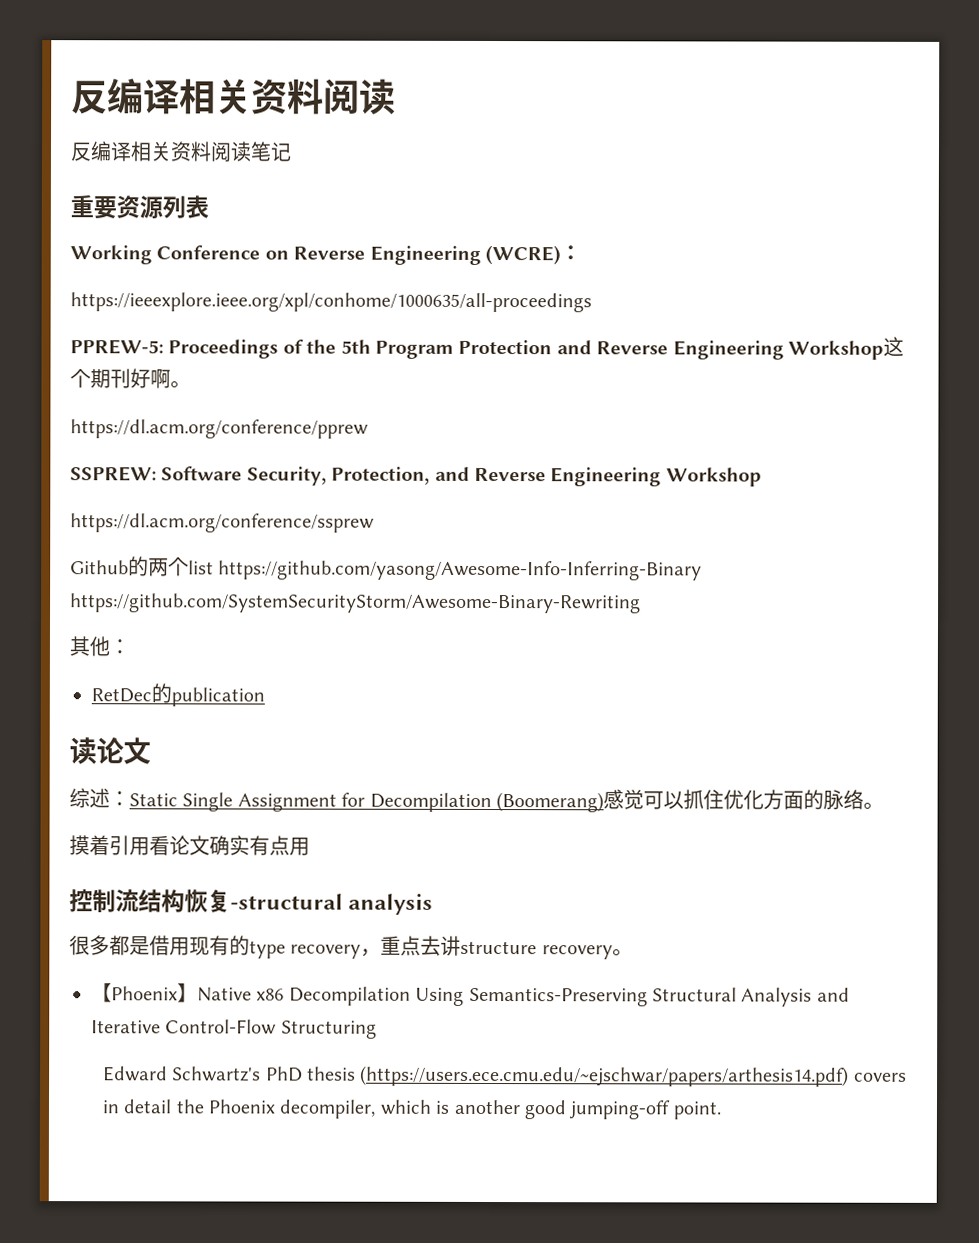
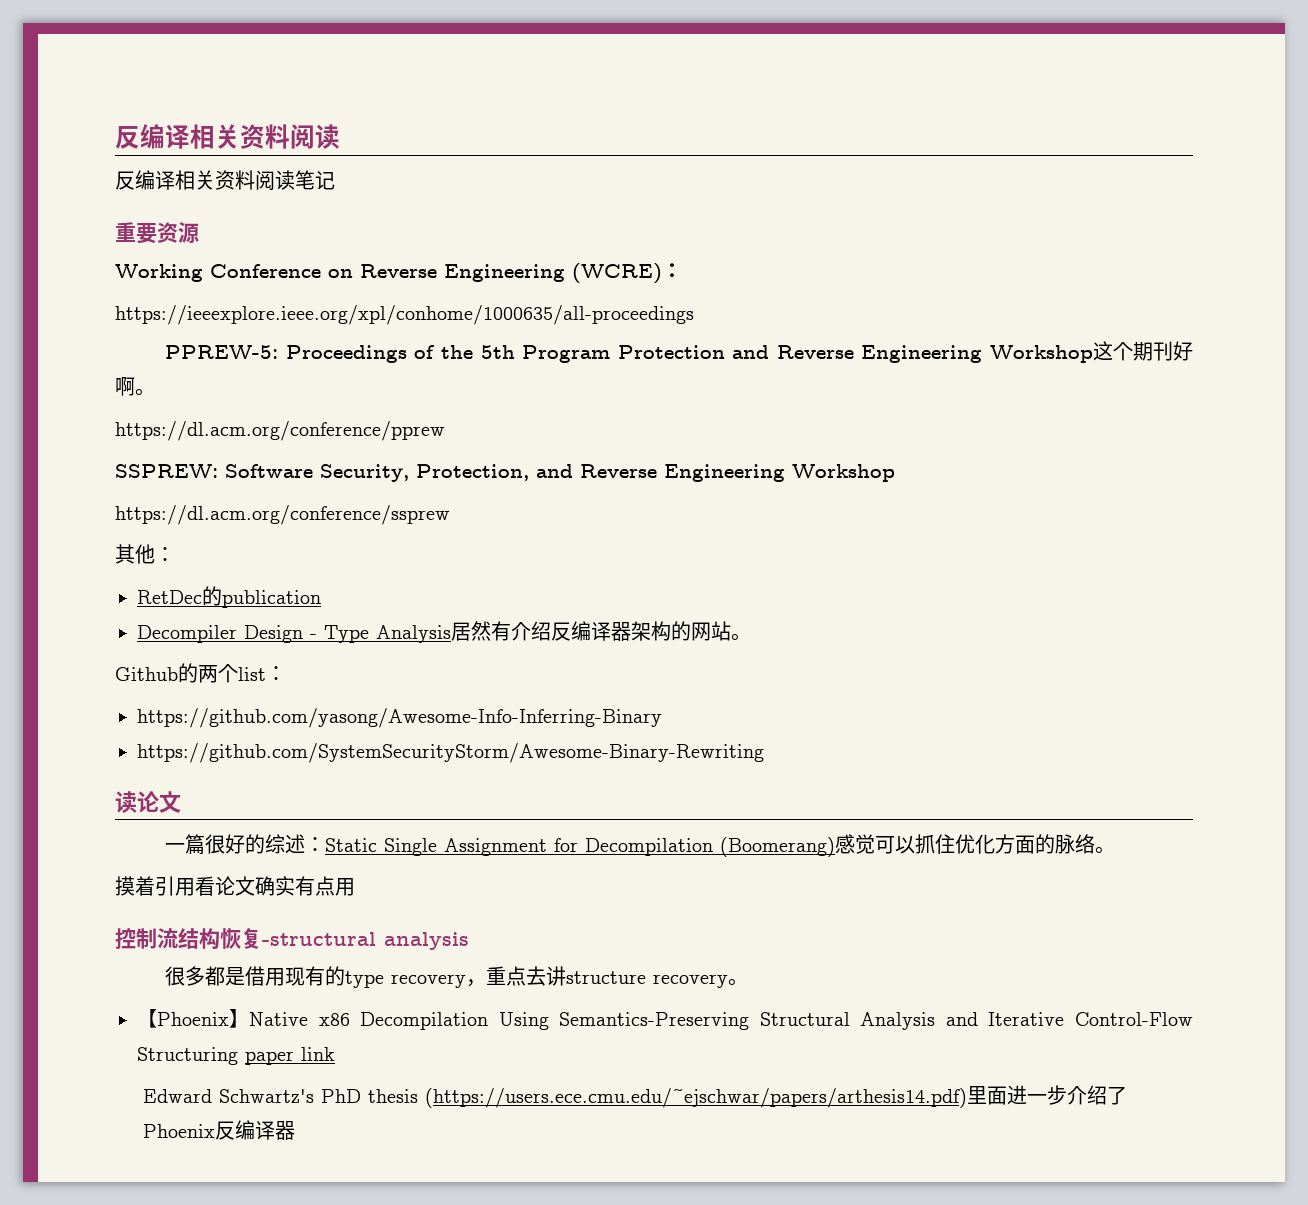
[162,195,209,219] 列表 -> (199, 233) none
[70,556,703,581] [70,593,641,614] // Github的两个list https://github.com/yasong/Awesome-Info-Inferring-Binary https://github.com/SystemSecurityStorm/Awesome-Binary-Rewriting -> (450, 515) none
(265, 697) none -> [137,621,751,643] [115,663,286,683] [137,708,662,728] [137,743,764,763] // Decompiler Design - Type Analysis居然有介绍反编译器架构的网站。 // Github的两个list： // https://github.com/yasong/Awesome-Info-Inferring-Binary // https://github.com/SystemSecurityStorm/Awesome-Binary-Rewriting
(151, 751) none -> [165,834,266,855] 一篇很好的
(377, 1029) none -> [245,1047,335,1065] paper link
[853,1072,907,1082] [101,1099,721,1120] covers in detail the Phoenix decompiler, which is another good jumping-off point. -> [966,1085,1127,1105] [142,1120,295,1140] 里面进一步介绍了Phoenix反编译器

